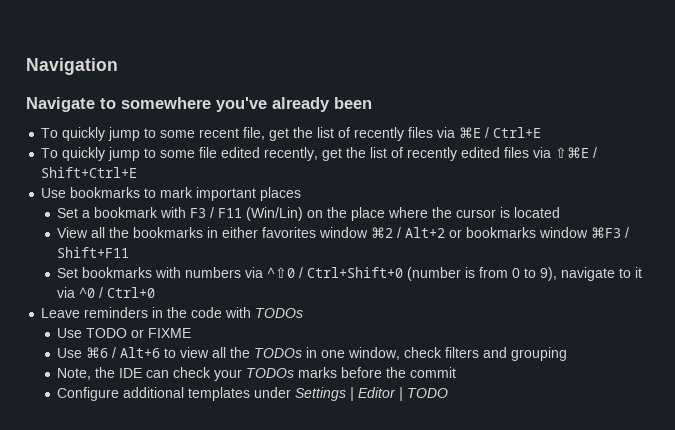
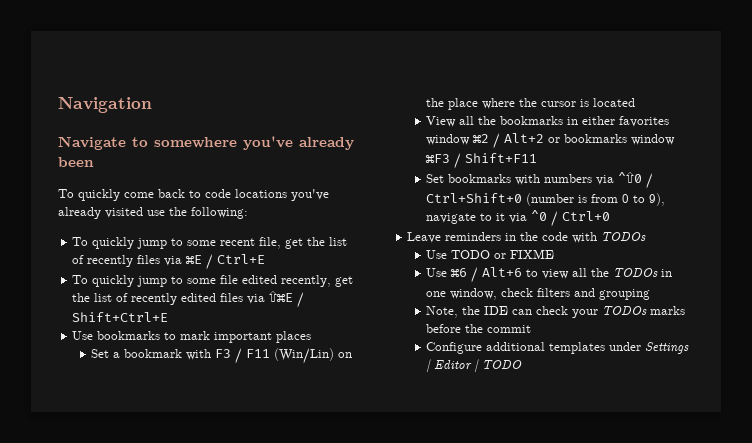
(372, 103) none -> [58,189,329,201] [58,207,248,219] // To quickly come back to code locations you've already visited use the following:

